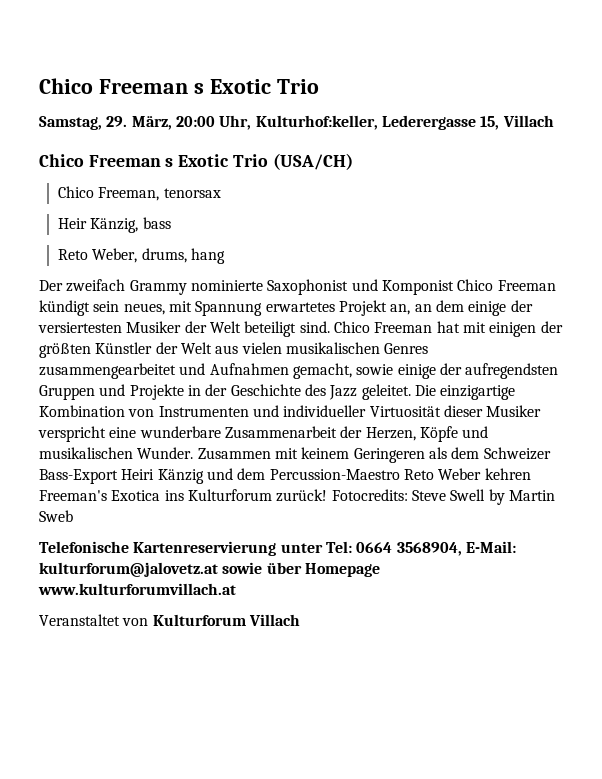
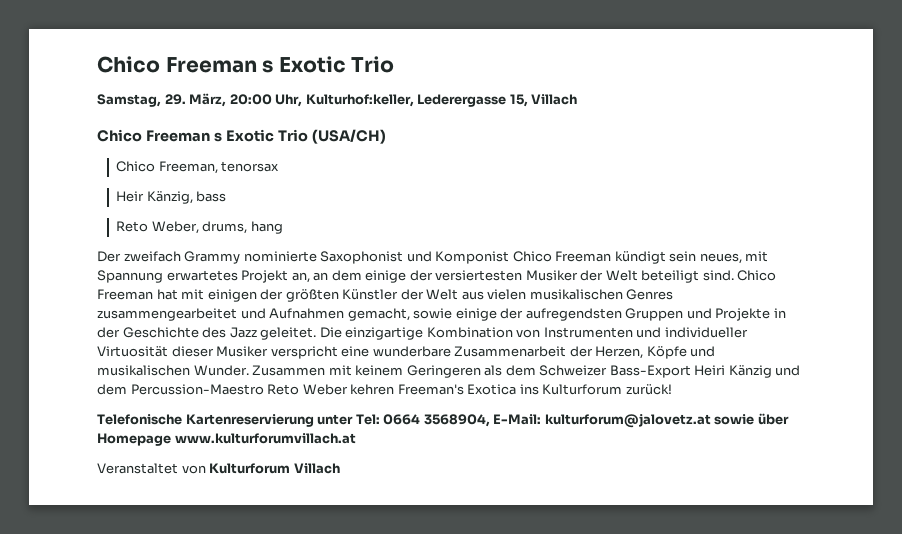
[331,489,555,505] [39,510,73,522] Fotocredits: Steve Swell by Martin Sweb -> (672, 389) none

